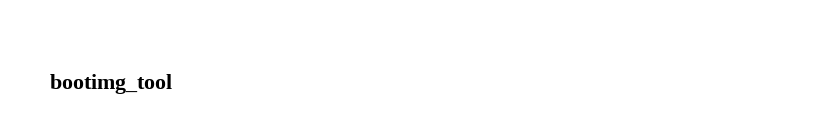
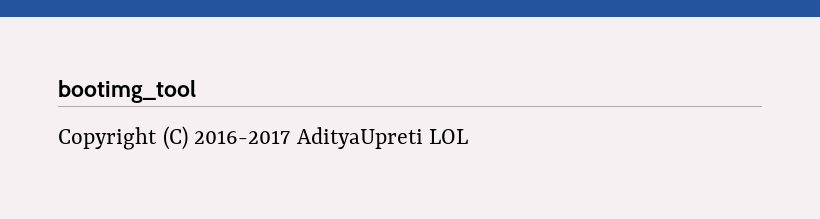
(172, 84) none -> [58,126,469,150] // Copyright (C) 2016-2017 AdityaUpreti LOL

